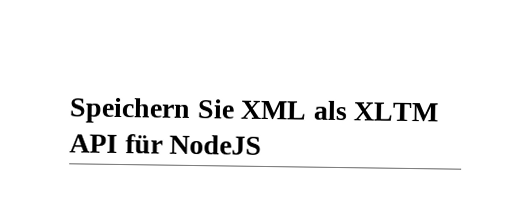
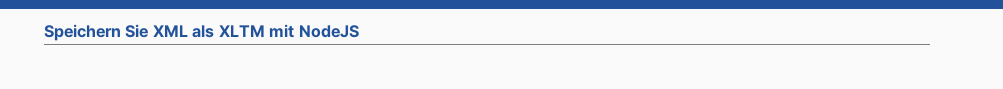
[69,134,163,154] API für -> [269,24,295,38] mit

